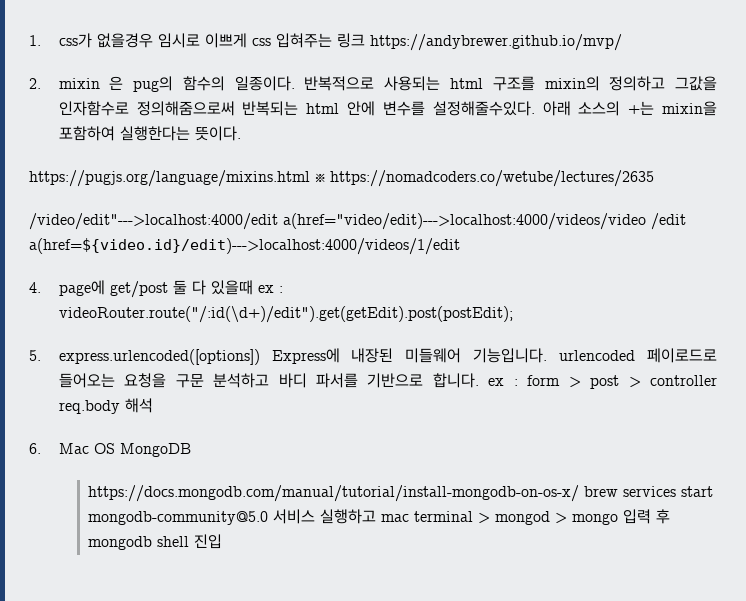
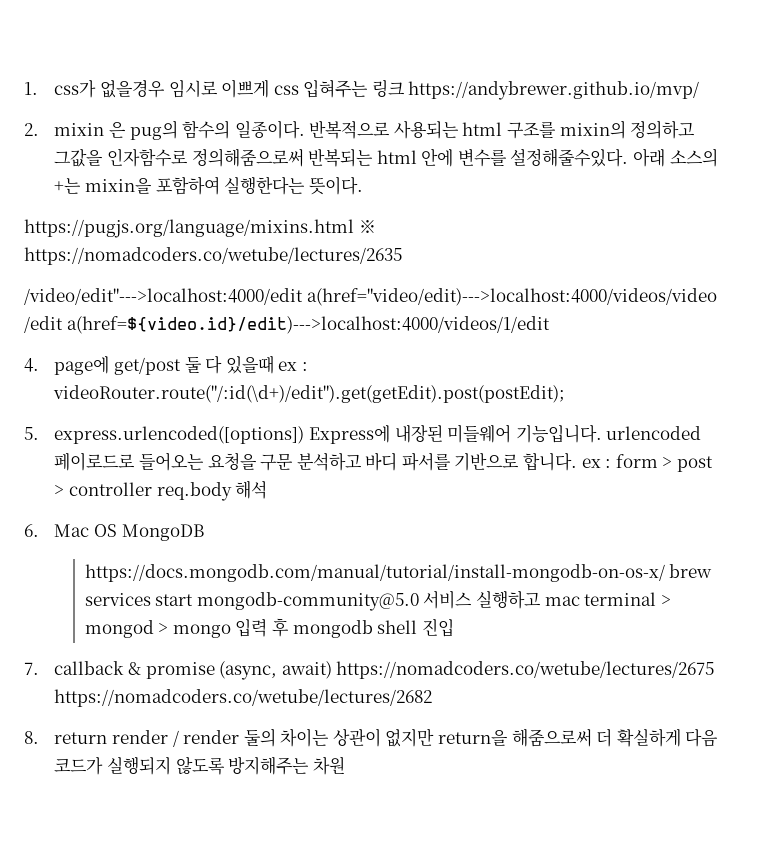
(223, 541) none -> [24,661,715,680] [54,689,433,707] [24,728,719,747] [54,756,345,775] // 7. callback & promise (async, await) https://nomadcoders.co/wetube/lectures/2675 https://nomadcoders.co/wetube/lectures/2682 // 8. return render / render 둘의 차이는 상관이 없지만 return을 해줌으로써 더 확실하게 다음 코드가 실행되지 않도록 방지해주는 차원

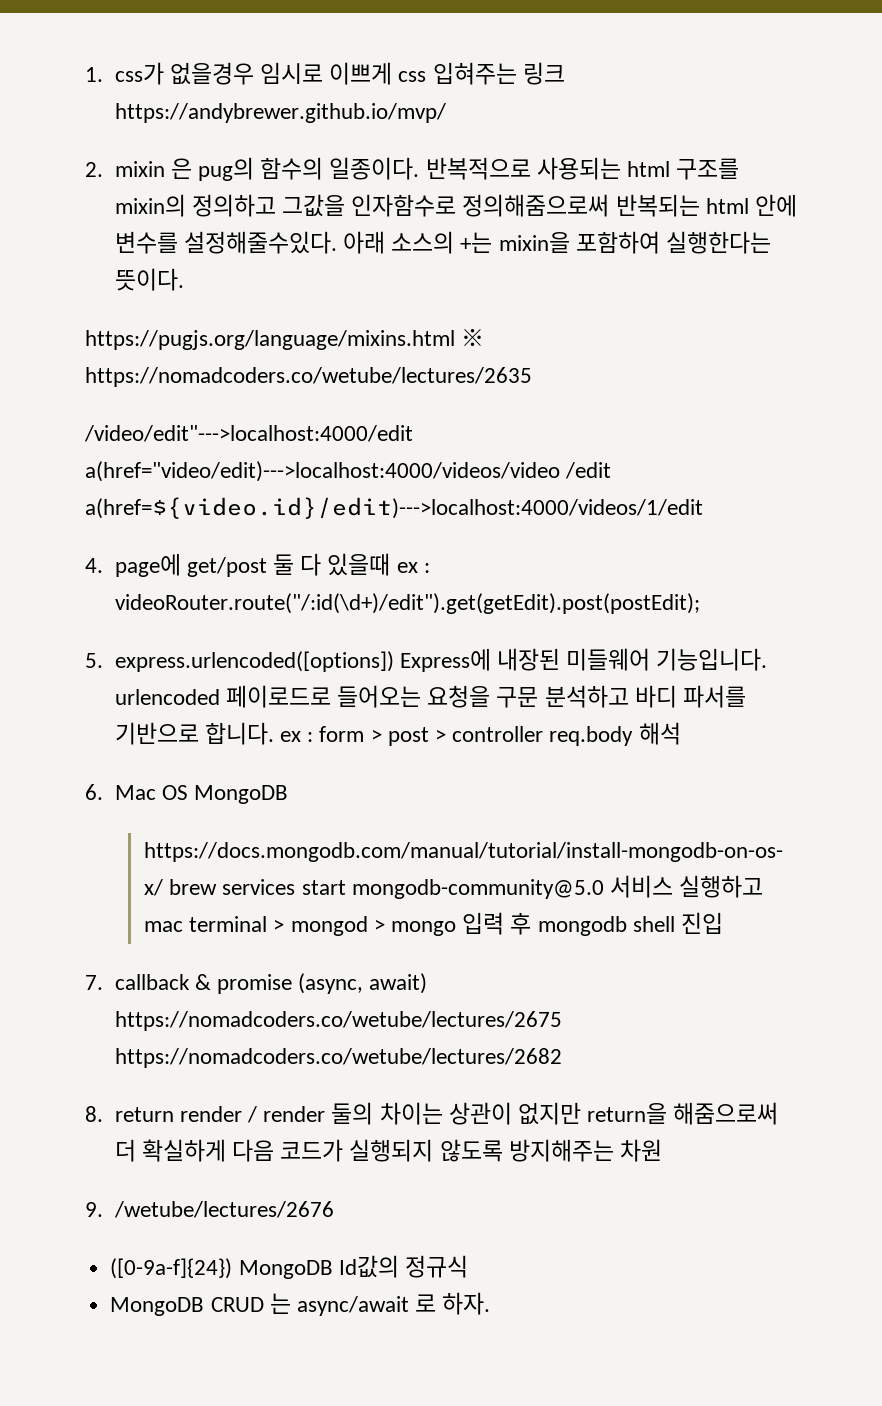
(345, 765) none -> [85,1201,334,1218] [110,1255,468,1279] [110,1292,491,1316] // 9. /wetube/lectures/2676 // ([0-9a-f]{24}) MongoDB Id값의 정규식 // MongoDB CRUD 는 async/await 로 하자.

